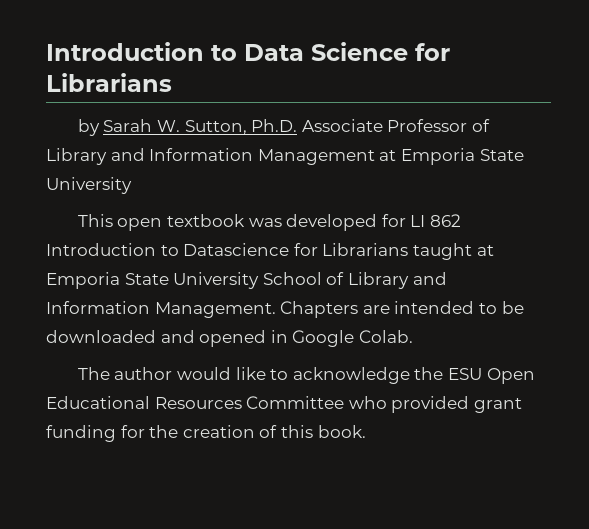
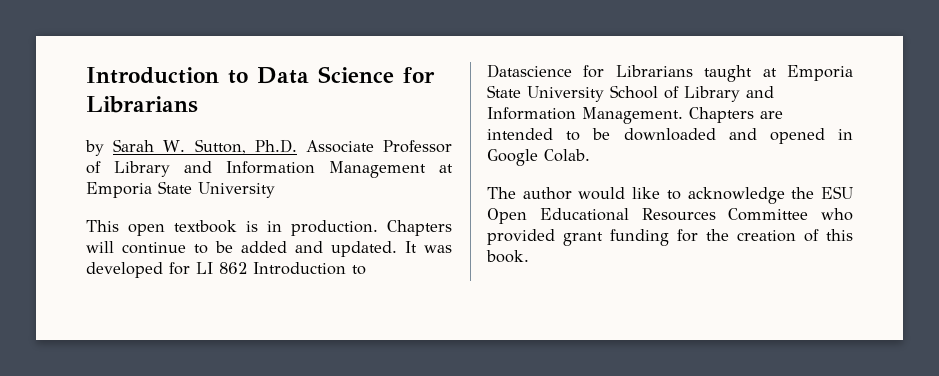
(246, 220) none -> [246,220,452,236] [86,241,417,257] is in production. Chapters will continue to be added and updated. It

